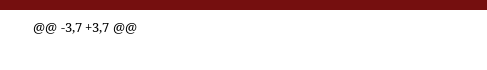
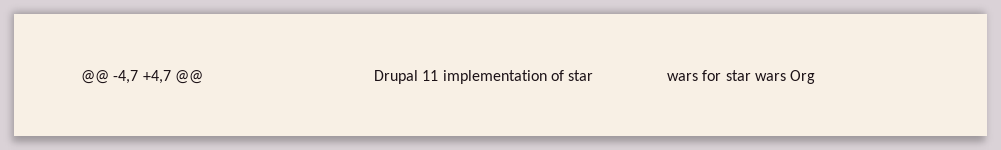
[33,23,137,34] @@ -3,7 +3,7 @@ -> [81,70,203,84] [374,70,816,84] @@ -4,7 +4,7 @@ // Drupal 11 implementation of star wars for star wars Org

